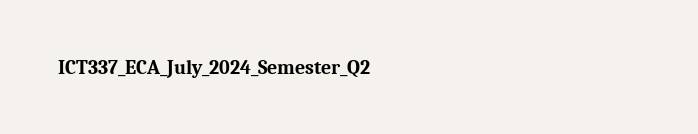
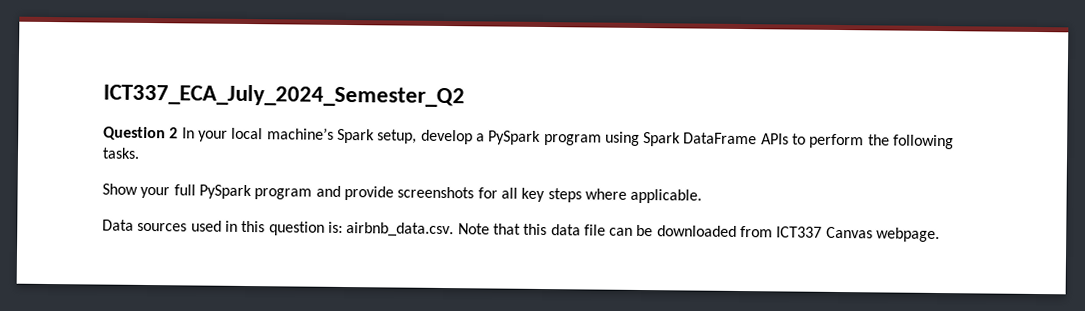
(370, 68) none -> [103,126,955,150] [102,147,140,159] [102,183,703,204] [102,219,941,243] // Question 2 In your local machine’s Spark setup, develop a PySpark program using Spark DataFrame APIs to perform the following tasks. // Show your full PySpark program and provide screenshots for all key steps where applicable. // Data sources used in this question is: airbnb_data.csv. Note that this data file can be downloaded from ICT337 Canvas webpage.

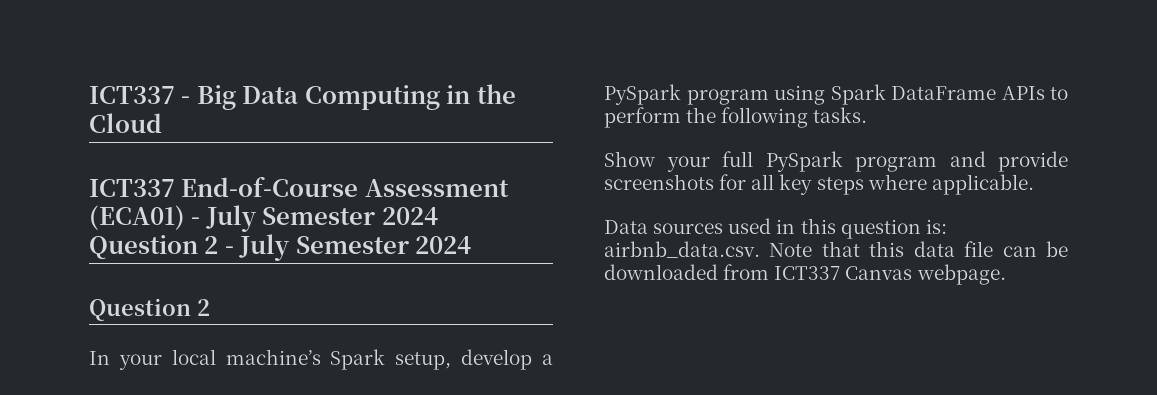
[103,83,465,108] [103,126,179,141] ICT337_ECA_July_2024_Semester_Q2 // Question 2 -> [89,84,516,110] [89,113,162,133] [89,176,509,197] [89,205,438,232] [89,234,472,261] [89,298,210,321] ICT337 - Big Data Computing in the Cloud // ICT337 End-of-Course Assessment (ECA01) - July Semester 2024 Question 2 - July Semester 2024 // Question 2 //

